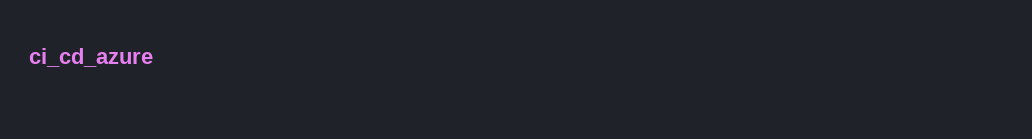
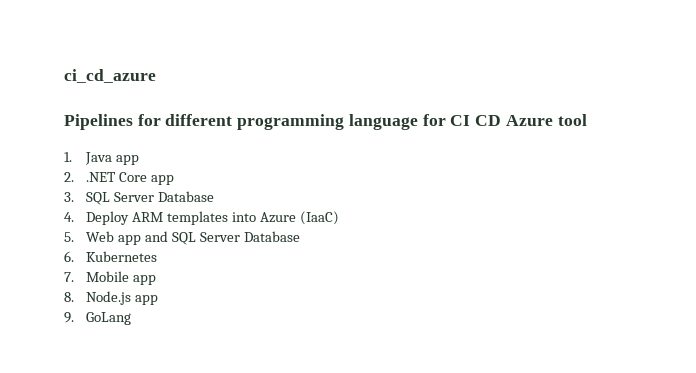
(153, 57) none -> [64,114,587,130] [64,152,139,165] [64,172,174,185] [64,191,214,205] [64,211,339,225] [64,231,300,245] [64,251,158,262] [64,271,156,285] [64,291,158,305] [64,312,132,325] // Pipelines for different programming language for CI CD Azure tool // 1. Java app // 2. .NET Core app // 3. SQL Server Database // 4. Deploy ARM templates into Azure (IaaC) // 5. Web app and SQL Server Database // 6. Kubernetes // 7. Mobile app // 8. Node.js app // 9. GoLang

